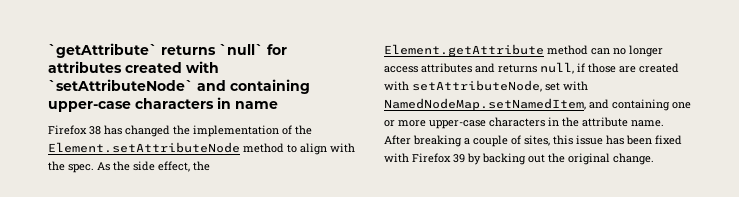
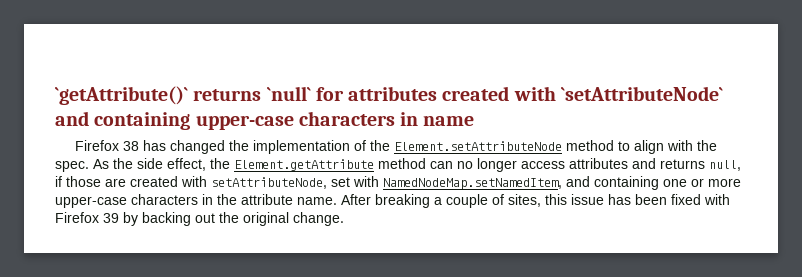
[48,43,157,58] `getAttribute` -> [55,86,188,105] `getAttribute()`

